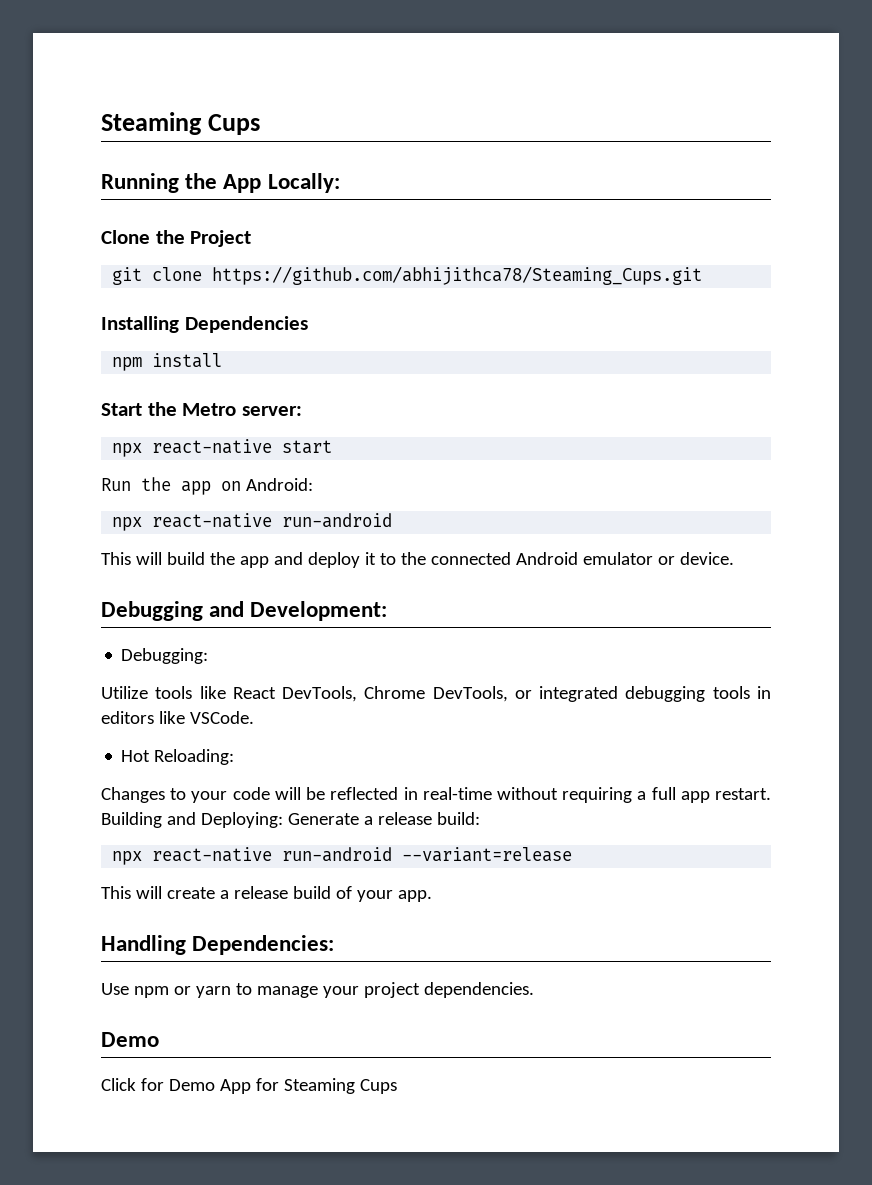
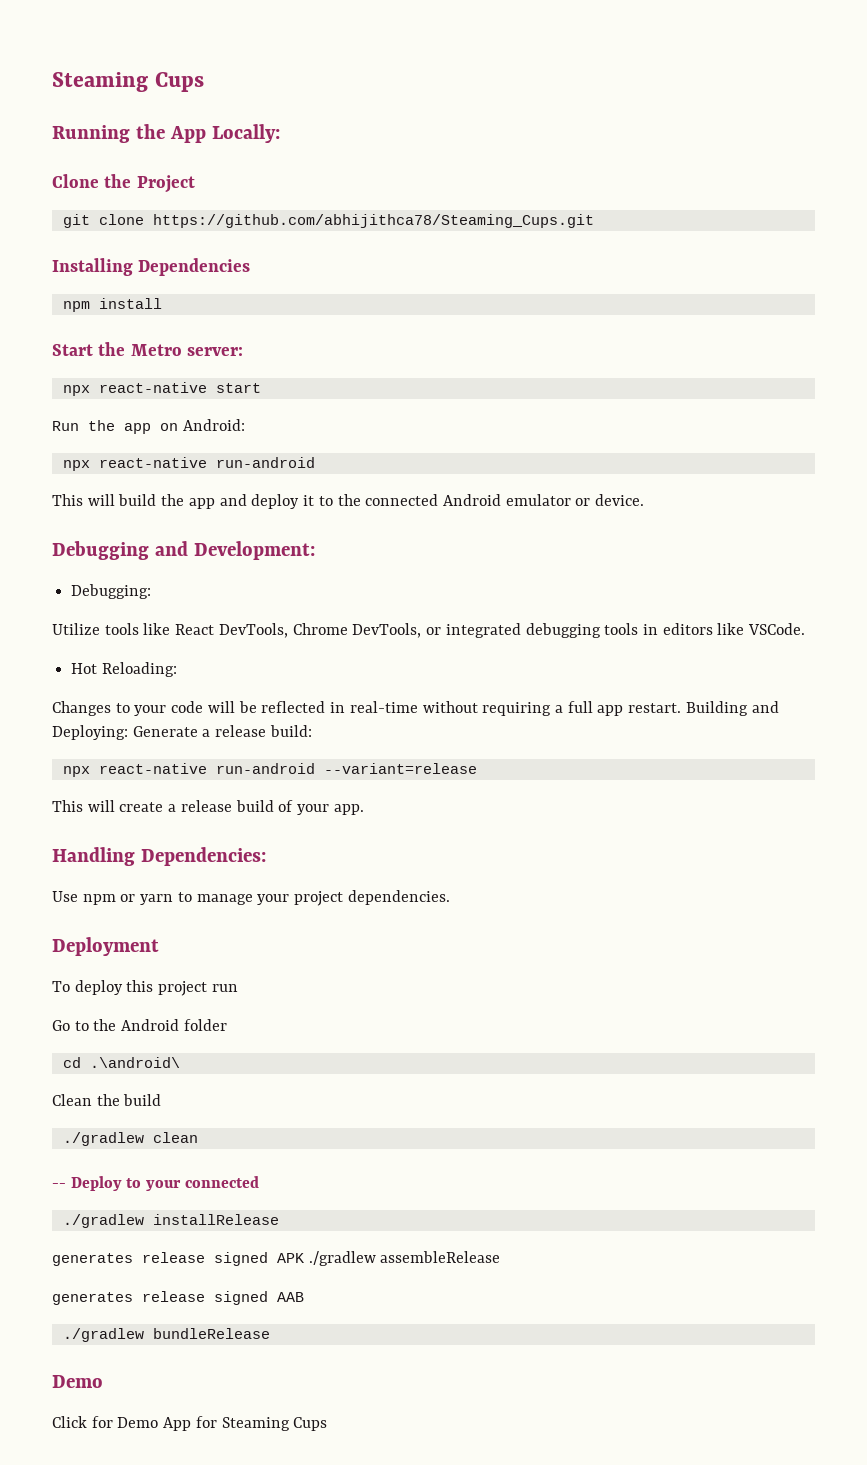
(534, 990) none -> [52,937,159,956] [52,980,238,996] [52,1019,227,1031] [62,1057,180,1068] [52,1094,162,1106] [62,1132,198,1146] [52,1176,259,1191] [62,1214,279,1228] [52,1251,501,1266] [52,1291,304,1305] [62,1328,270,1342] // Deployment // To deploy this project run // Go to the Android folder // cd .\android\ // Clean the build // ./gradlew clean // -- Deploy to your connected // ./gradlew installRelease // generates release signed APK ./gradlew assembleRelease // generates release signed AAB // ./gradlew bundleRelease

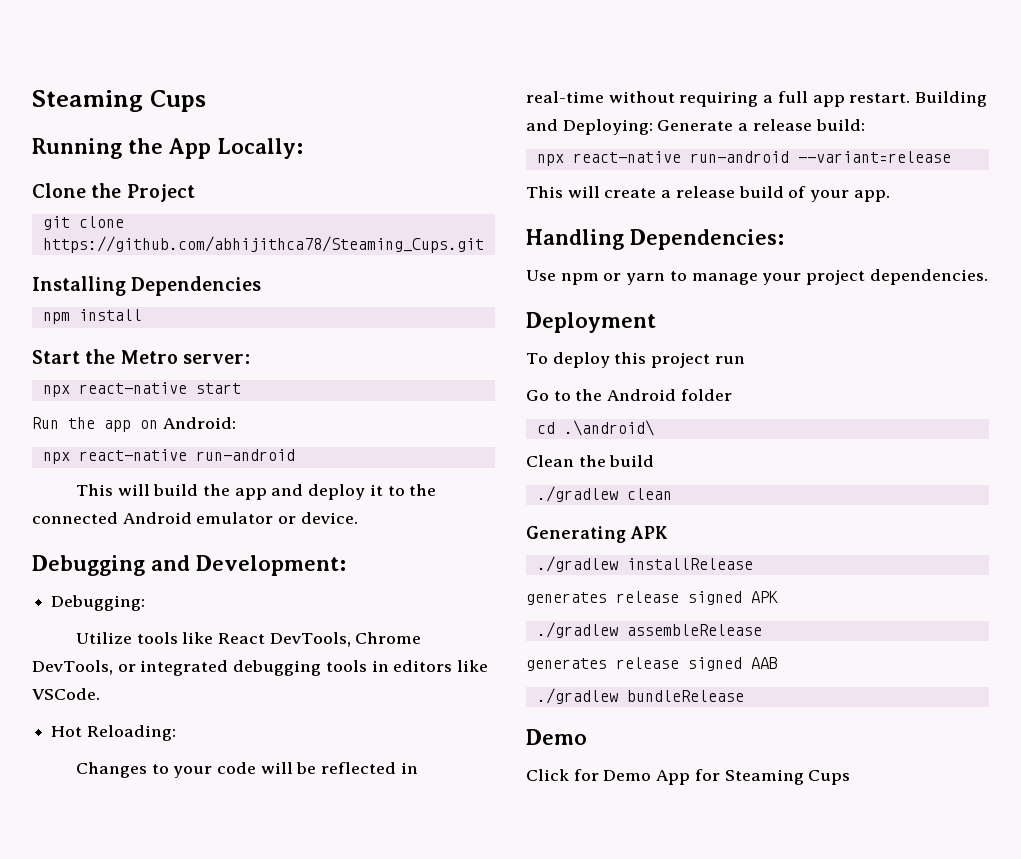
[52,1176,259,1191] -- Deploy to your connected -> [526,526,668,543] Generating APK
(304, 1258) none -> (778, 597) //

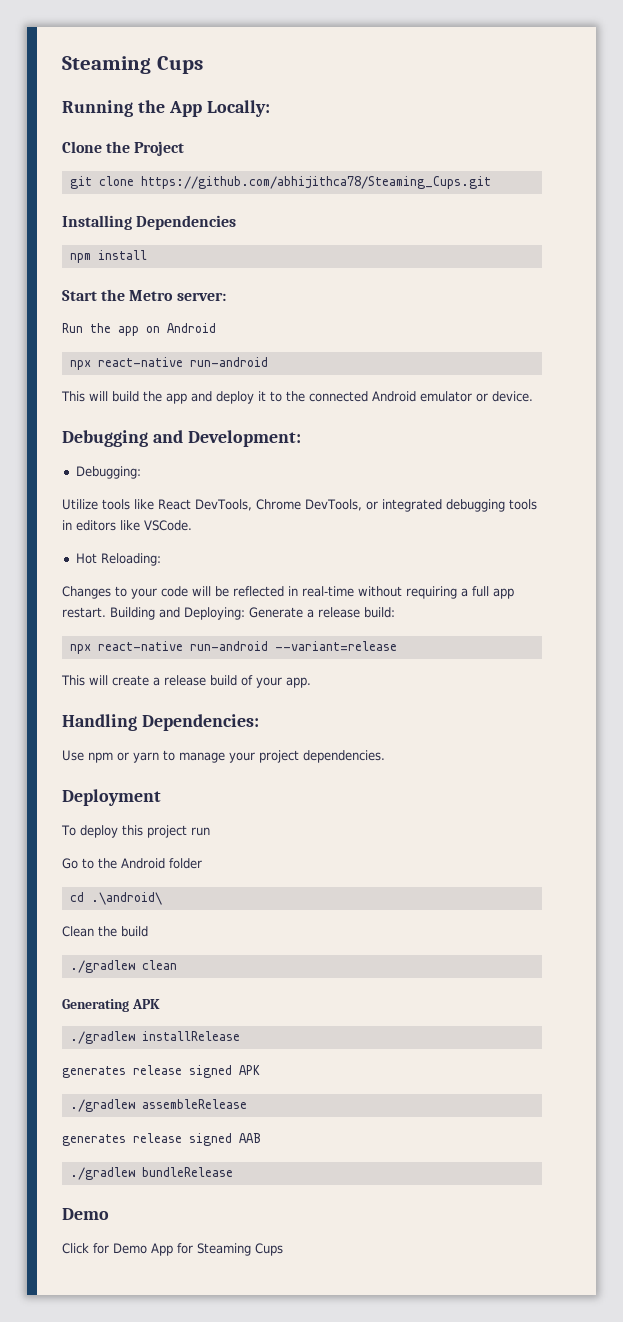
[42,382,241,397] // npx react-native start -> (226, 296) none
[162,417,236,429] Android: -> [167,323,216,333] Android

